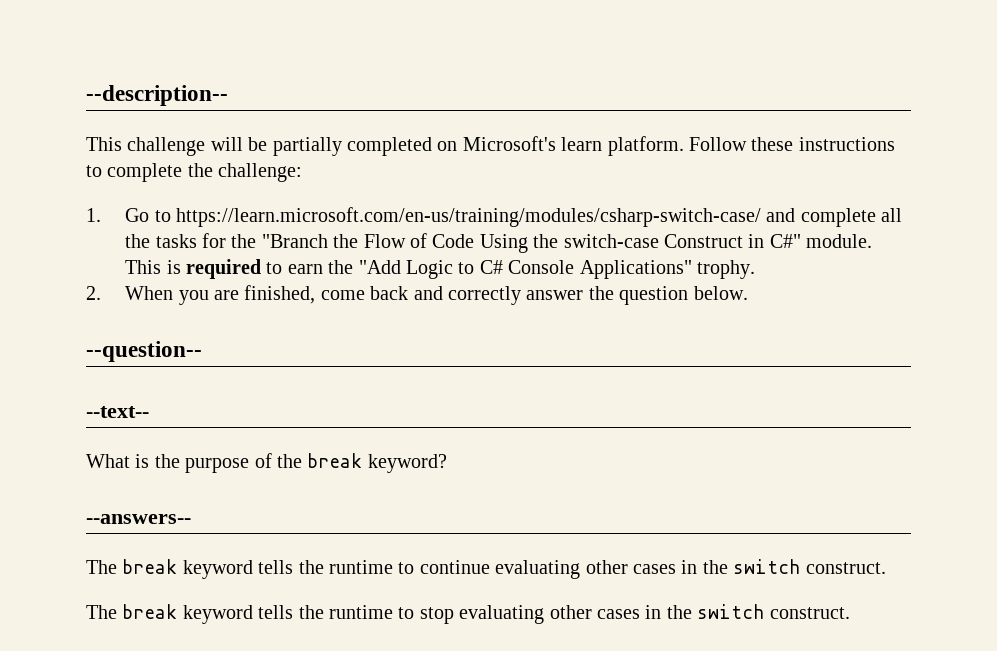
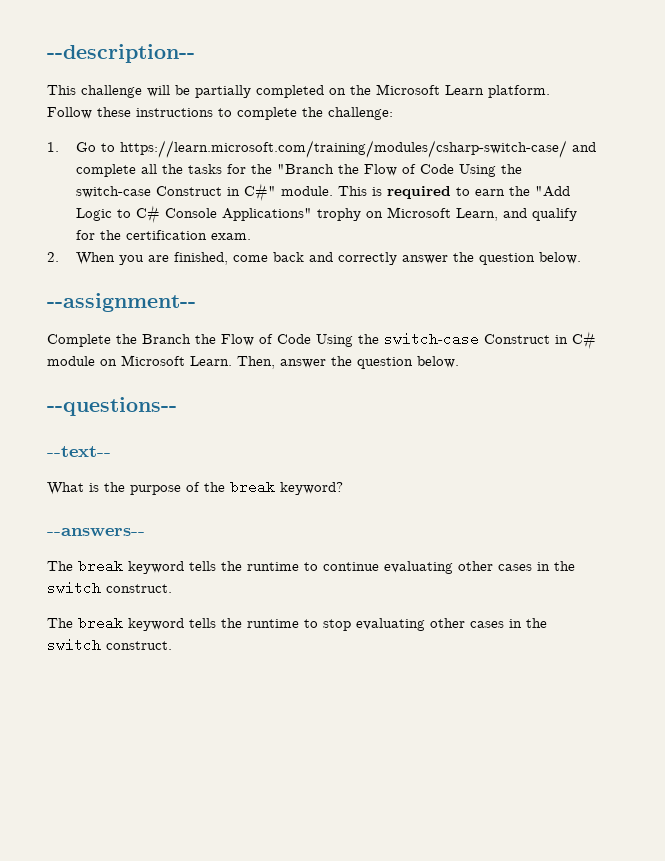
[462,136,603,151] Microsoft's learn -> [350,84,484,95] the Microsoft Learn
[175,207,761,227] https://learn.microsoft.com/en-us/training/modules/csharp-switch-case/ -> [119,140,567,158] https://learn.microsoft.com/training/modules/csharp-switch-case/
[696,260,755,279] trophy. -> [316,207,577,221] [75,230,251,240] trophy on Microsoft Learn, and qualify for the certification exam.
[86,341,202,362] --question-- -> [47,293,196,312] [47,331,596,350] [47,355,459,369] [47,397,177,416] --assignment-- // Complete the Branch the Flow of Code Using the switch-case Construct in C# module on Microsoft Learn. Then, answer the question below. // --questions--

